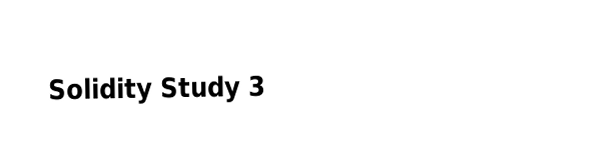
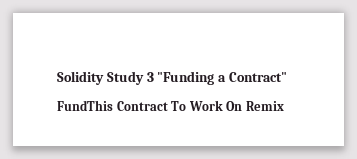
(266, 85) none -> [157,71,287,85] [57,100,284,111] "Funding a Contract" // FundThis Contract To Work On Remix

